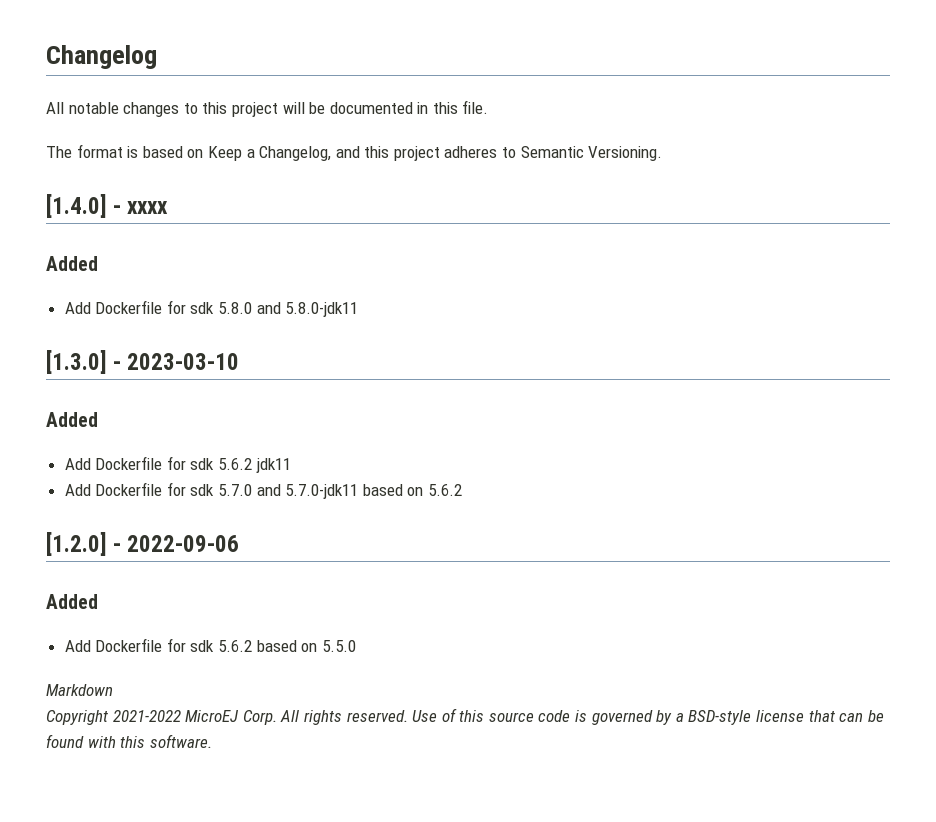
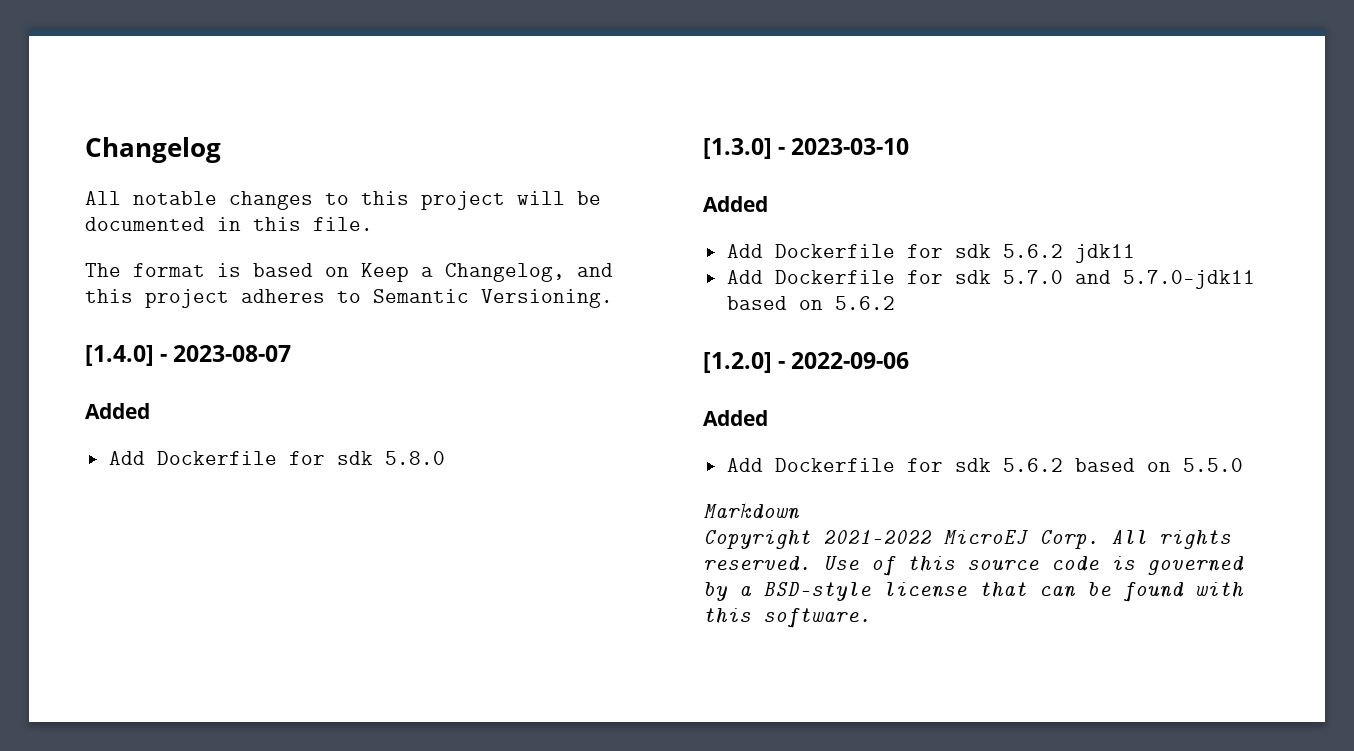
[127,201,169,214] xxxx -> [173,345,292,362] 2023-08-07
[256,302,359,317] and 5.8.0-jdk11 -> (445, 458) none

